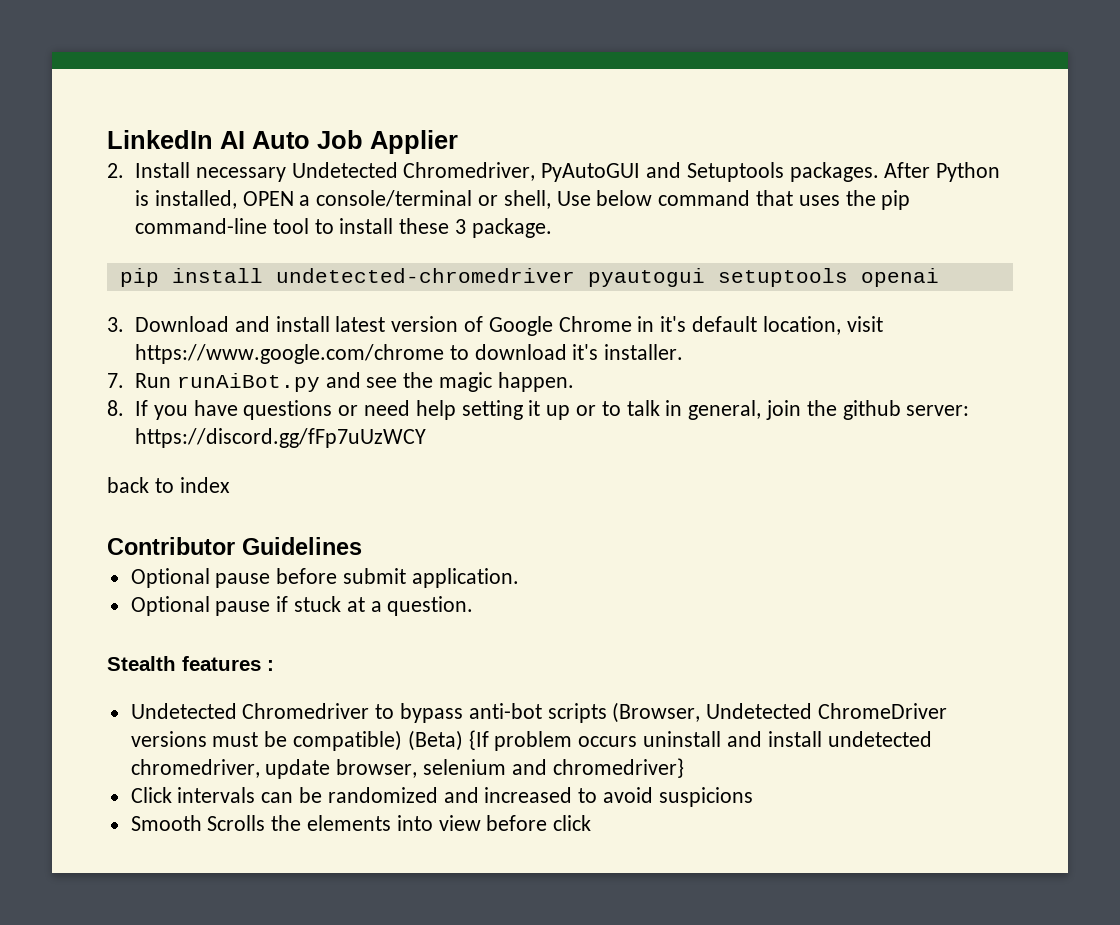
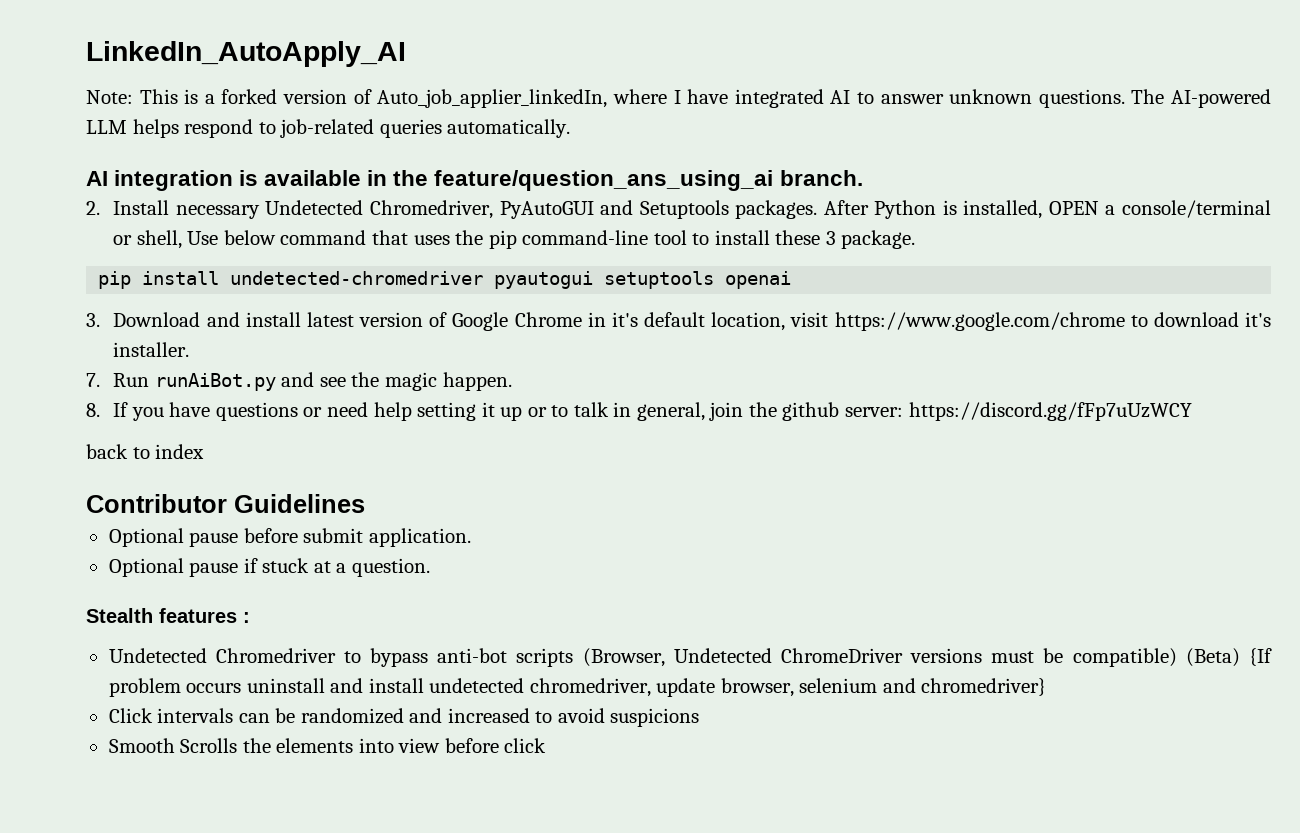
[107,130,458,154] LinkedIn AI Auto Job Applier -> [86,41,406,67] [86,89,1271,108] [86,119,571,138] [86,170,863,191] LinkedIn_AutoApply_AI // Note: This is a forked version of Auto_job_applier_linkedIn, where I have integrated AI to answer unknown questions. The AI-powered LLM helps respond to job-related queries automatically. // AI integration is available in the feature/question_ans_using_ai branch.

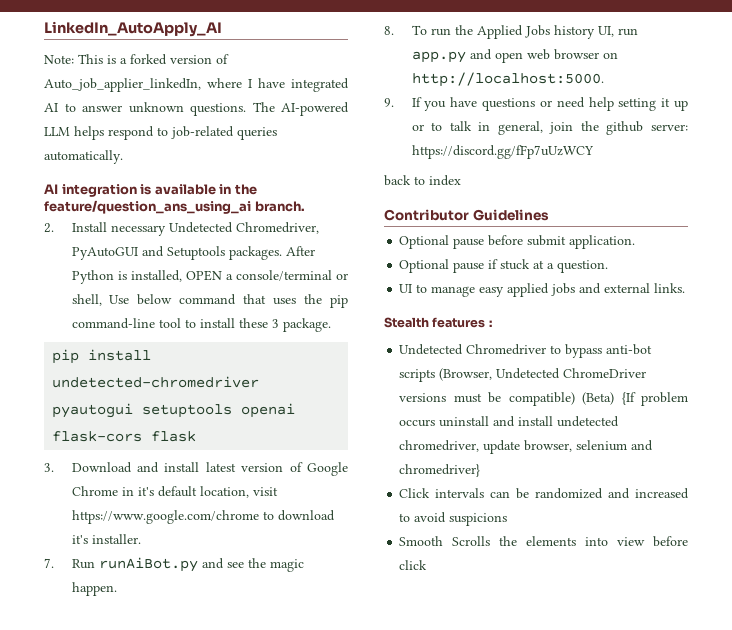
(792, 280) none -> [52,431,197,442] flask-cors flask
(100, 410) none -> [411,25,638,39] [411,49,618,63] [411,72,604,87] [384,98,394,107] To run the Applied Jobs history UI, run app.py and open web browser on http://localhost:5000. // 9.
(430, 567) none -> [399,283,686,297] // UI to manage easy applied jobs and external links.

